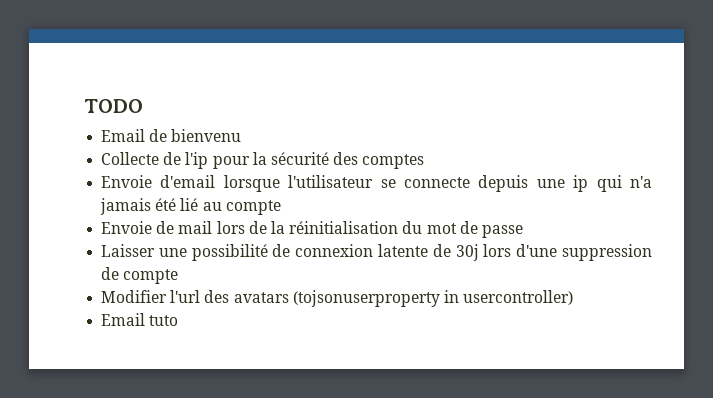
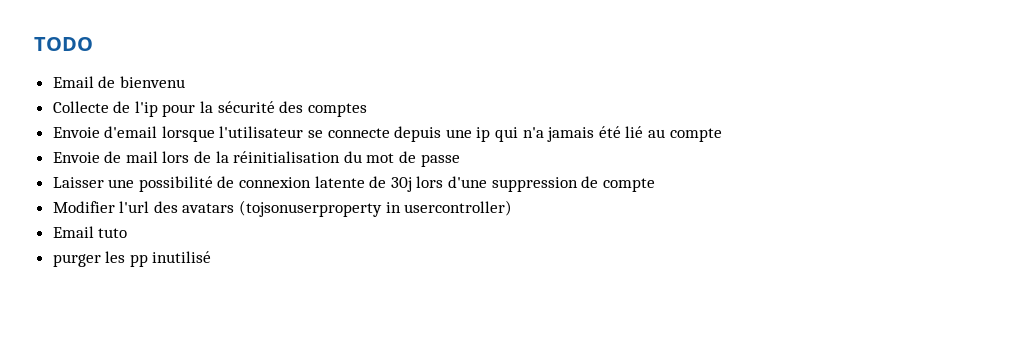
(179, 320) none -> [52,251,212,267] // purger les pp inutilisé

